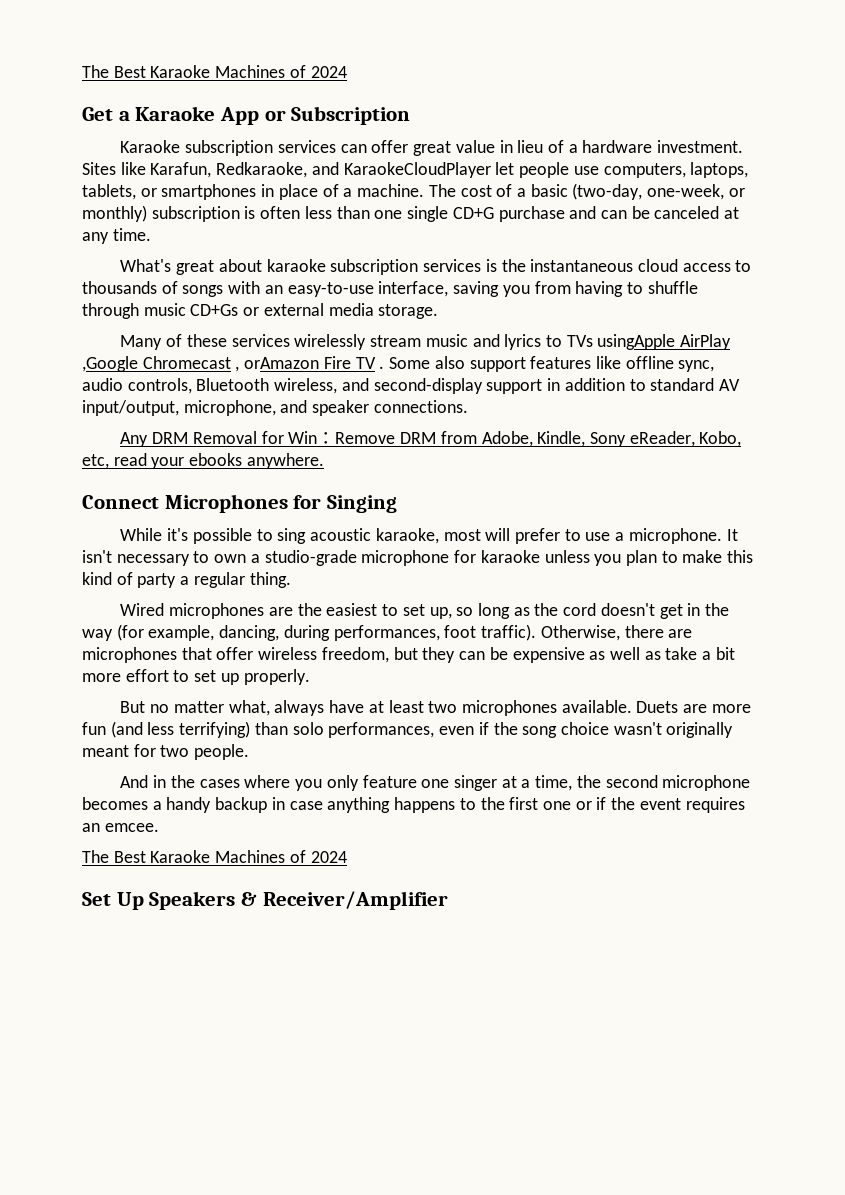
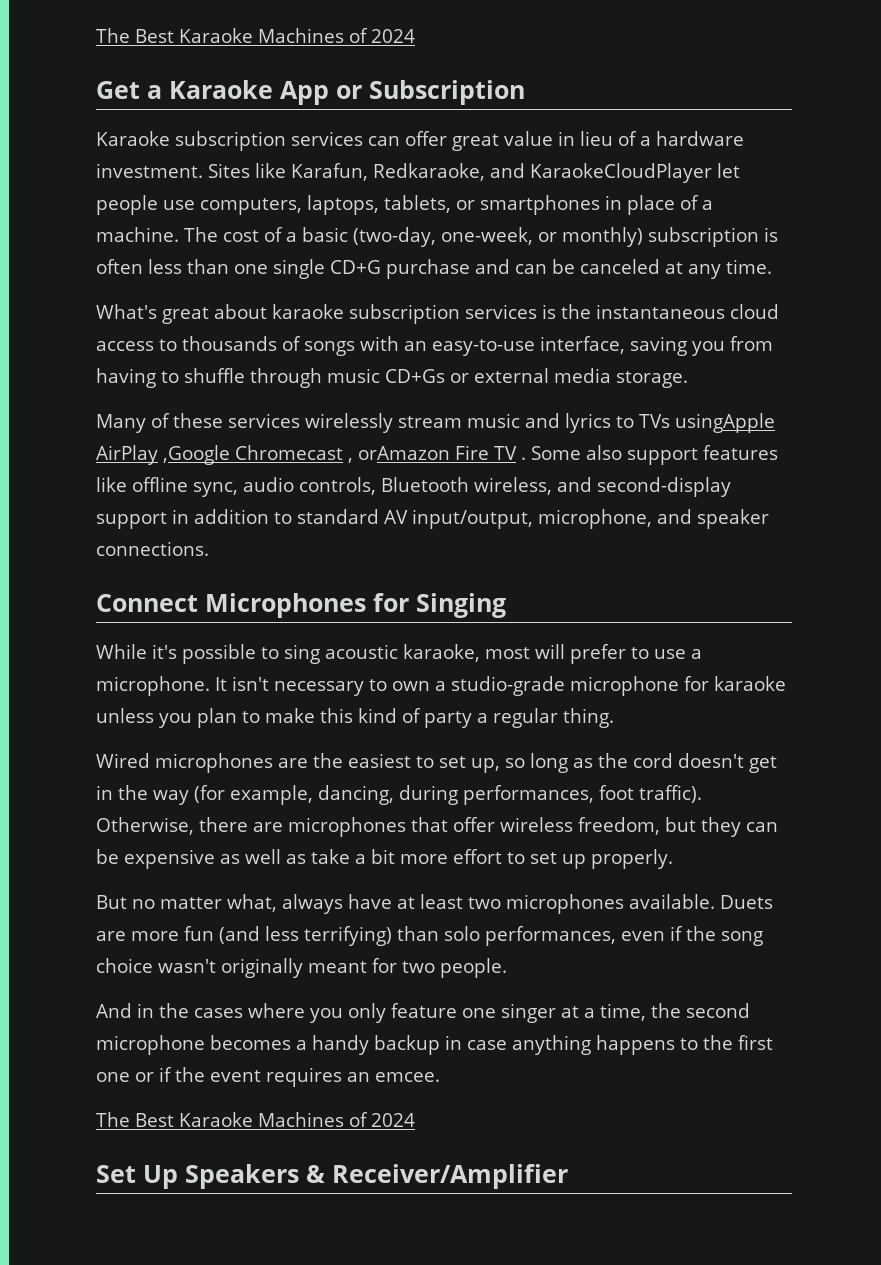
[120,431,742,447] [82,453,324,469] // Any DRM Removal for Win：Remove DRM from Adobe, Kindle, Sony eReader, Kobo, etc, read your ebooks anywhere. -> (209, 548) none

